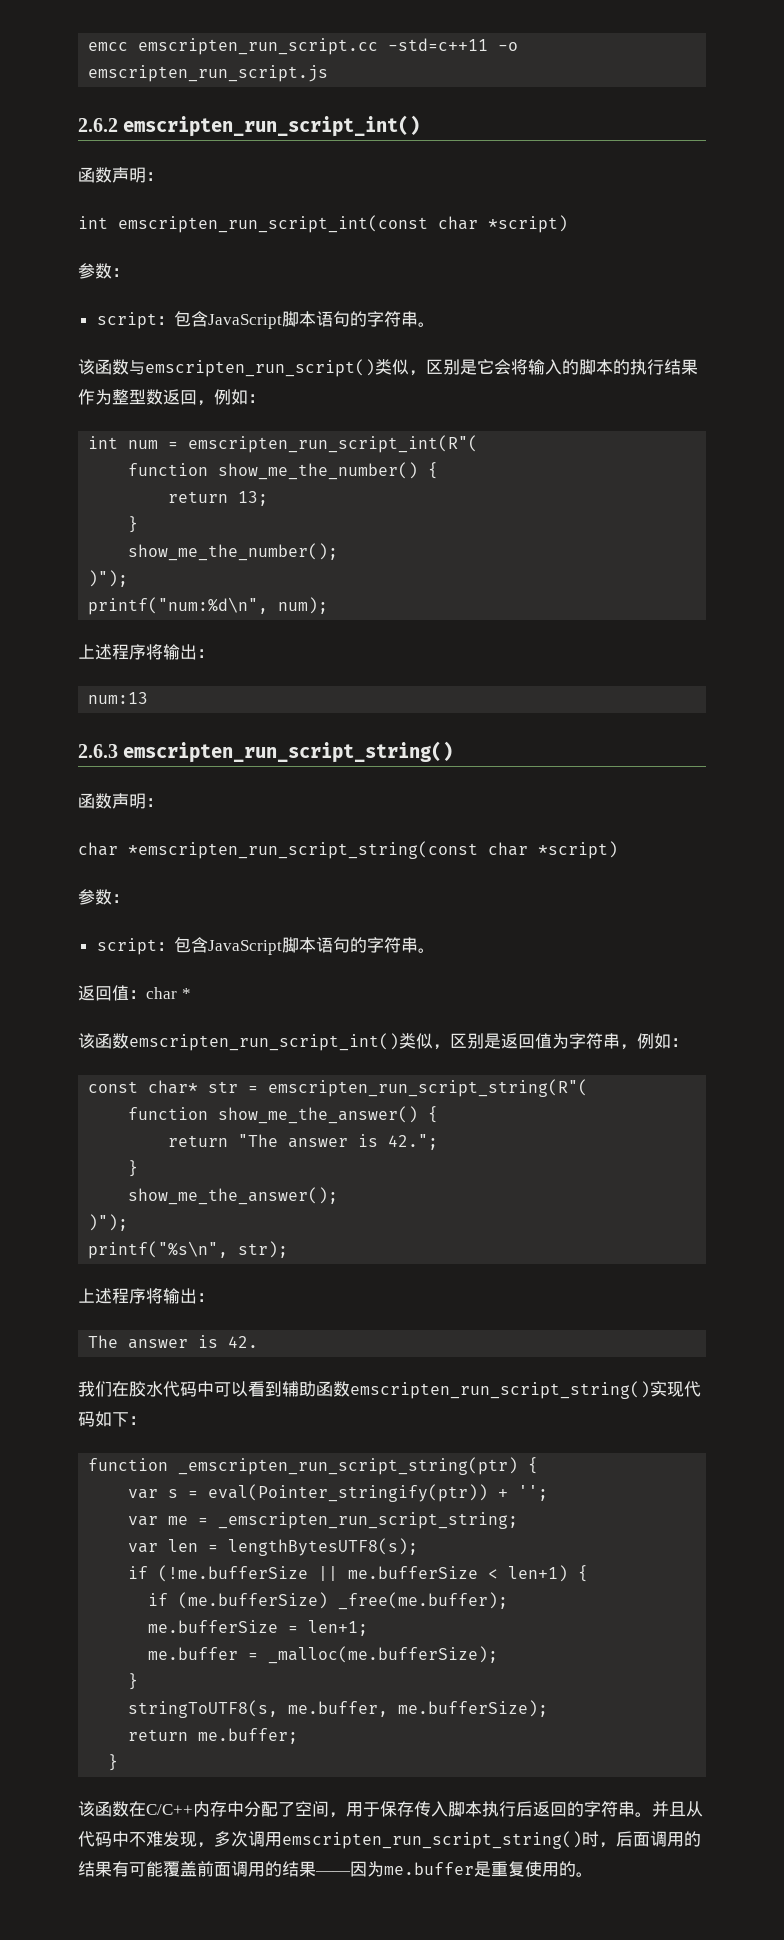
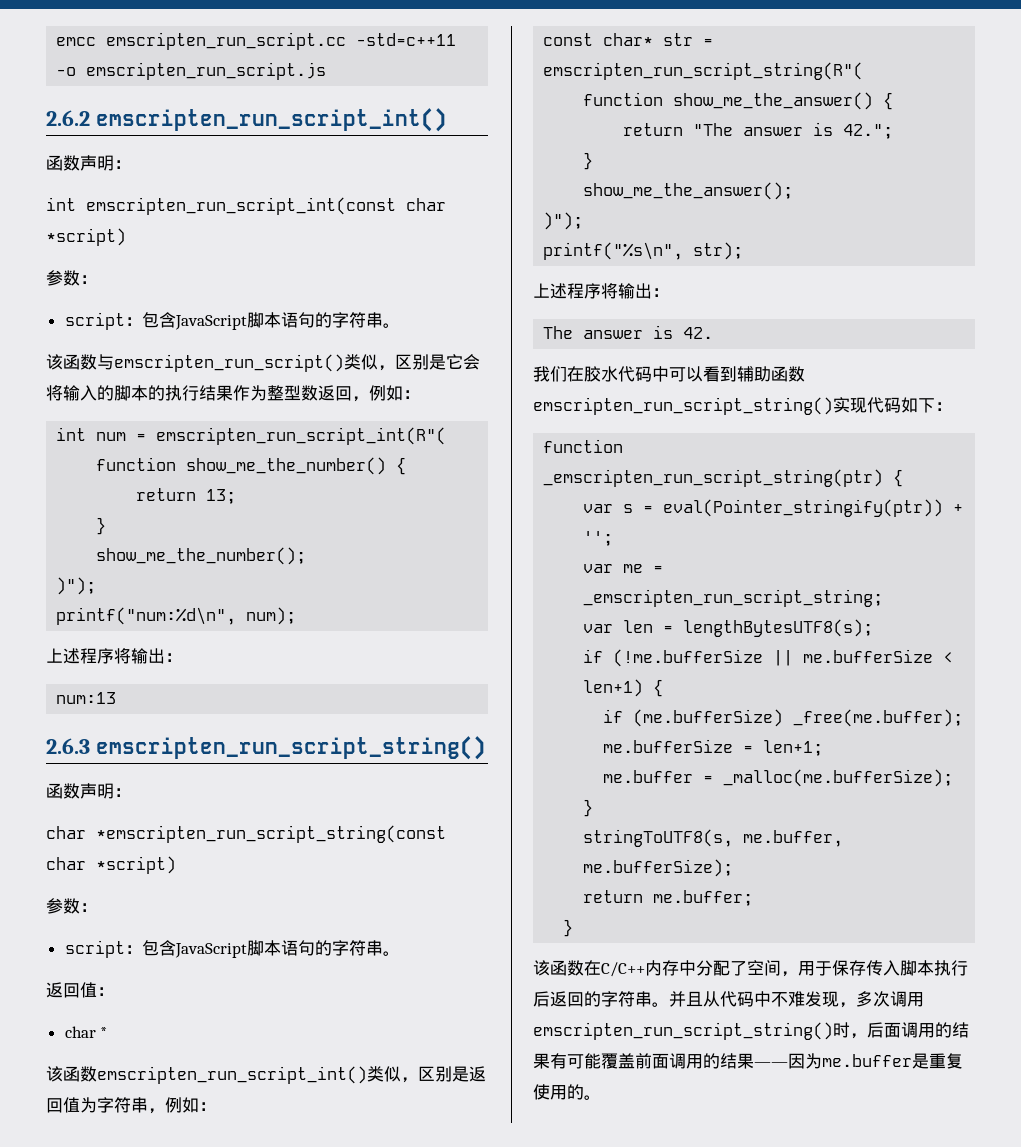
(146, 994) none -> (114, 991) //

